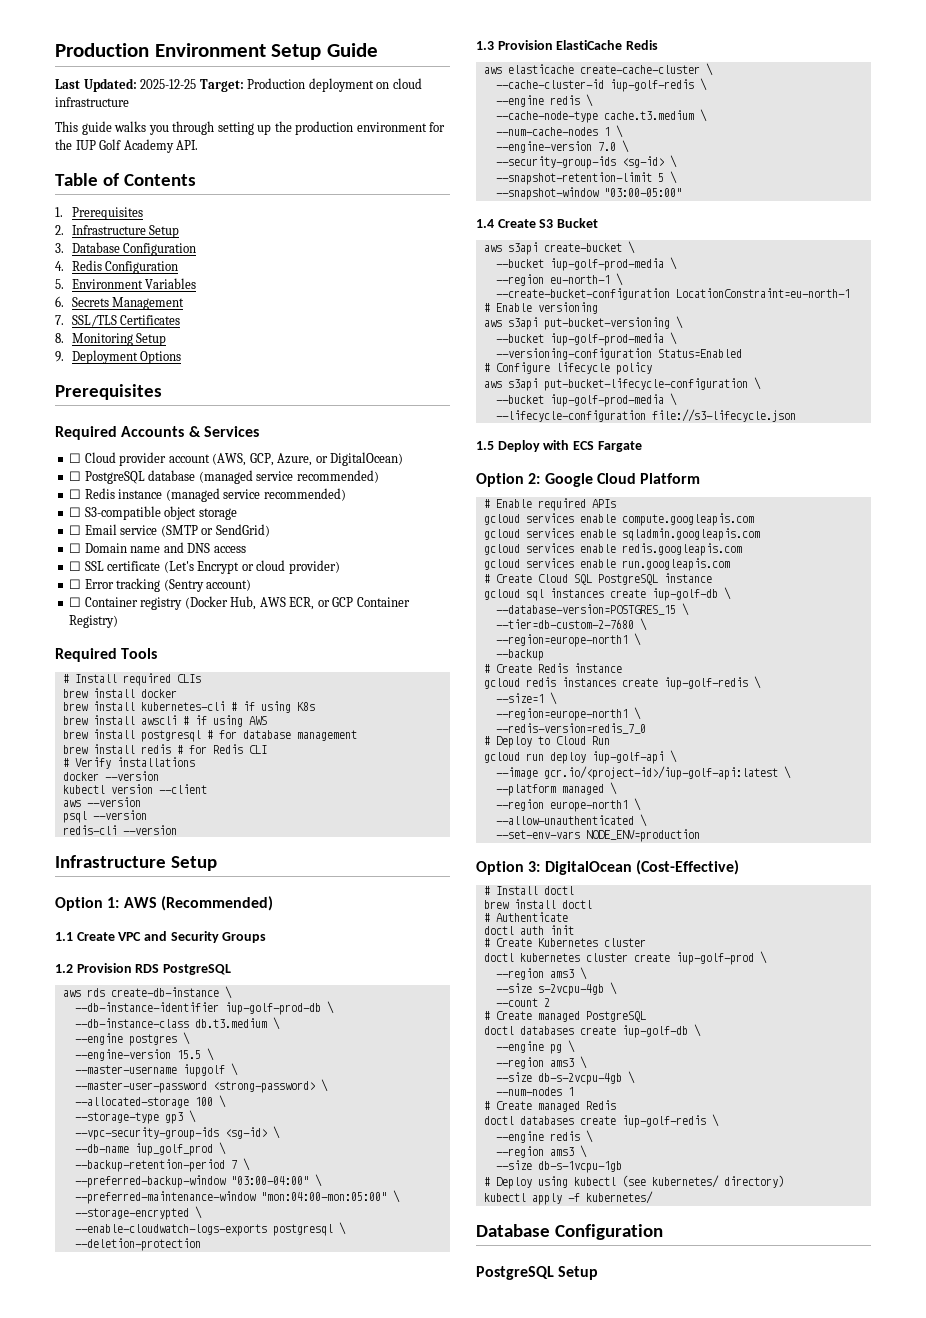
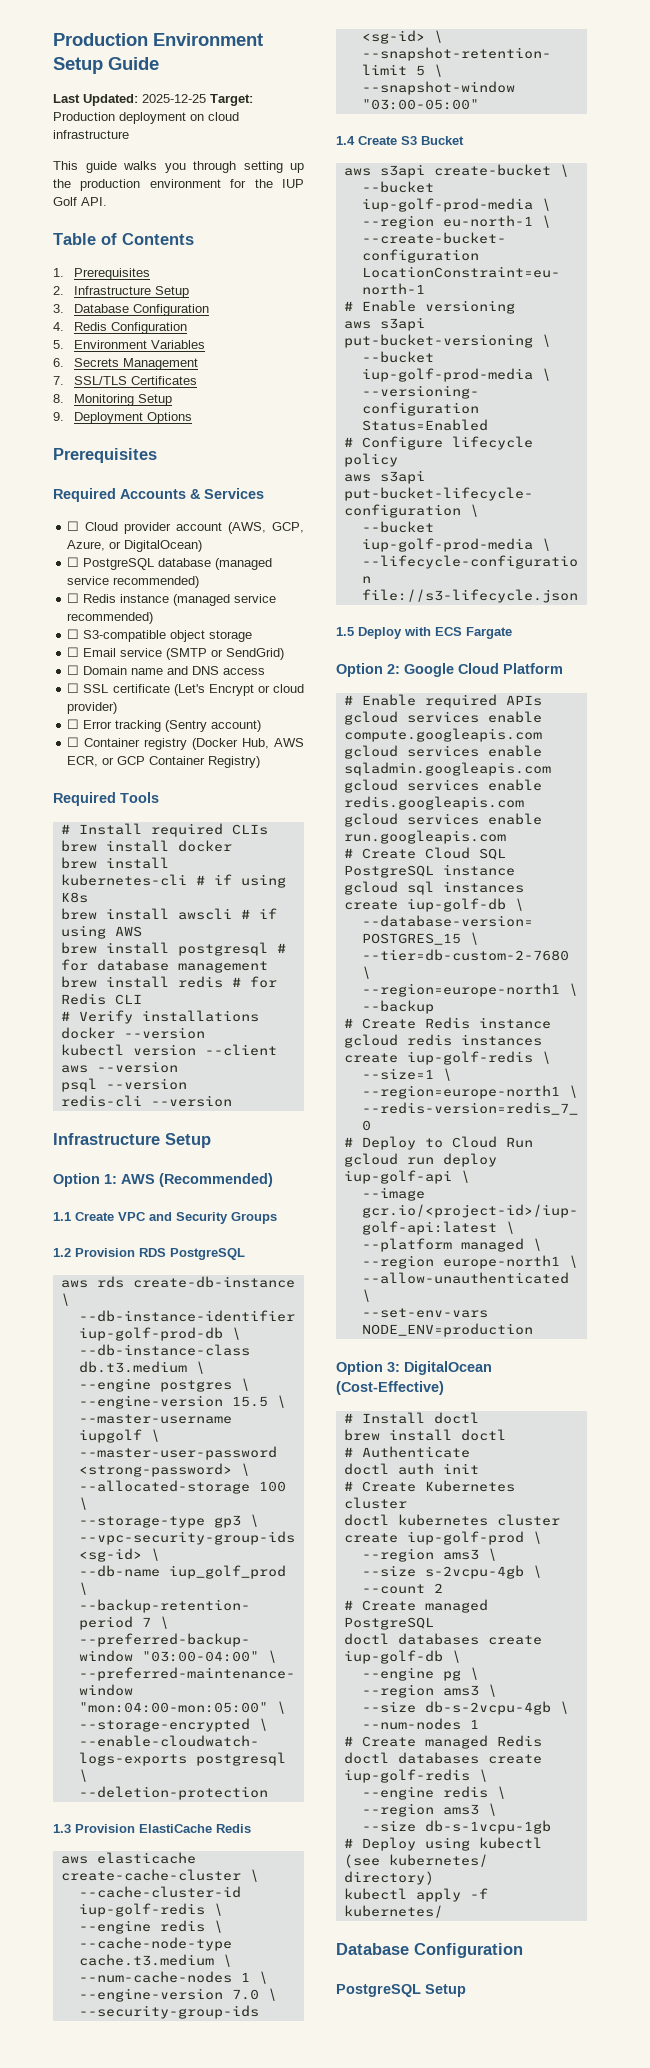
[123,139,174,153] Academy -> (77, 201) none

